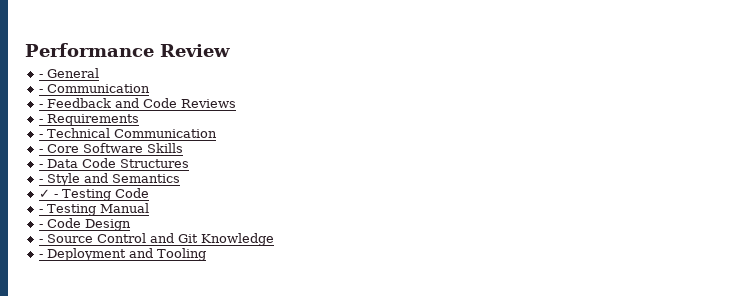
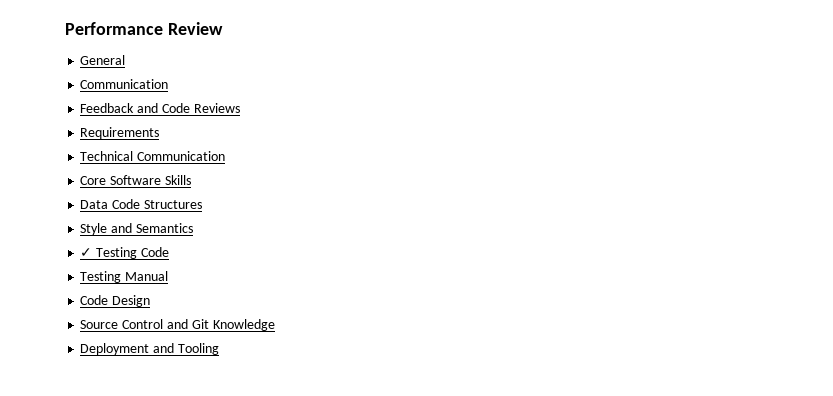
[38,74,43,78] - -> (223, 28) none
[38,84,150,93] [38,104,43,108] - Communication // - -> [80,79,169,89] Communication //
[38,119,43,123] - -> (240, 108) none
[38,134,43,138] - -> (160, 133) none
[38,149,43,153] - -> (226, 156) none
[38,164,43,168] - -> (191, 180) none
[38,179,43,183] - -> (202, 204) none
[53,194,58,198] - -> (93, 252) none
[38,209,43,213] - -> (169, 252) none
[38,224,43,228] - -> (169, 276) none
[38,239,43,243] - -> (151, 301) none
[38,254,43,258] - -> (275, 325) none

